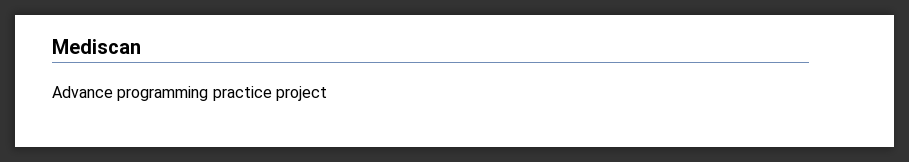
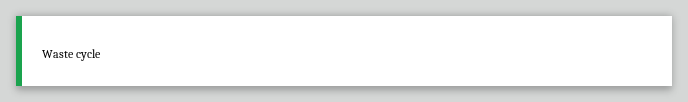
[52,39,141,54] [52,86,327,101] Mediscan // Advance programming practice project -> [42,49,102,61] Waste cycle

